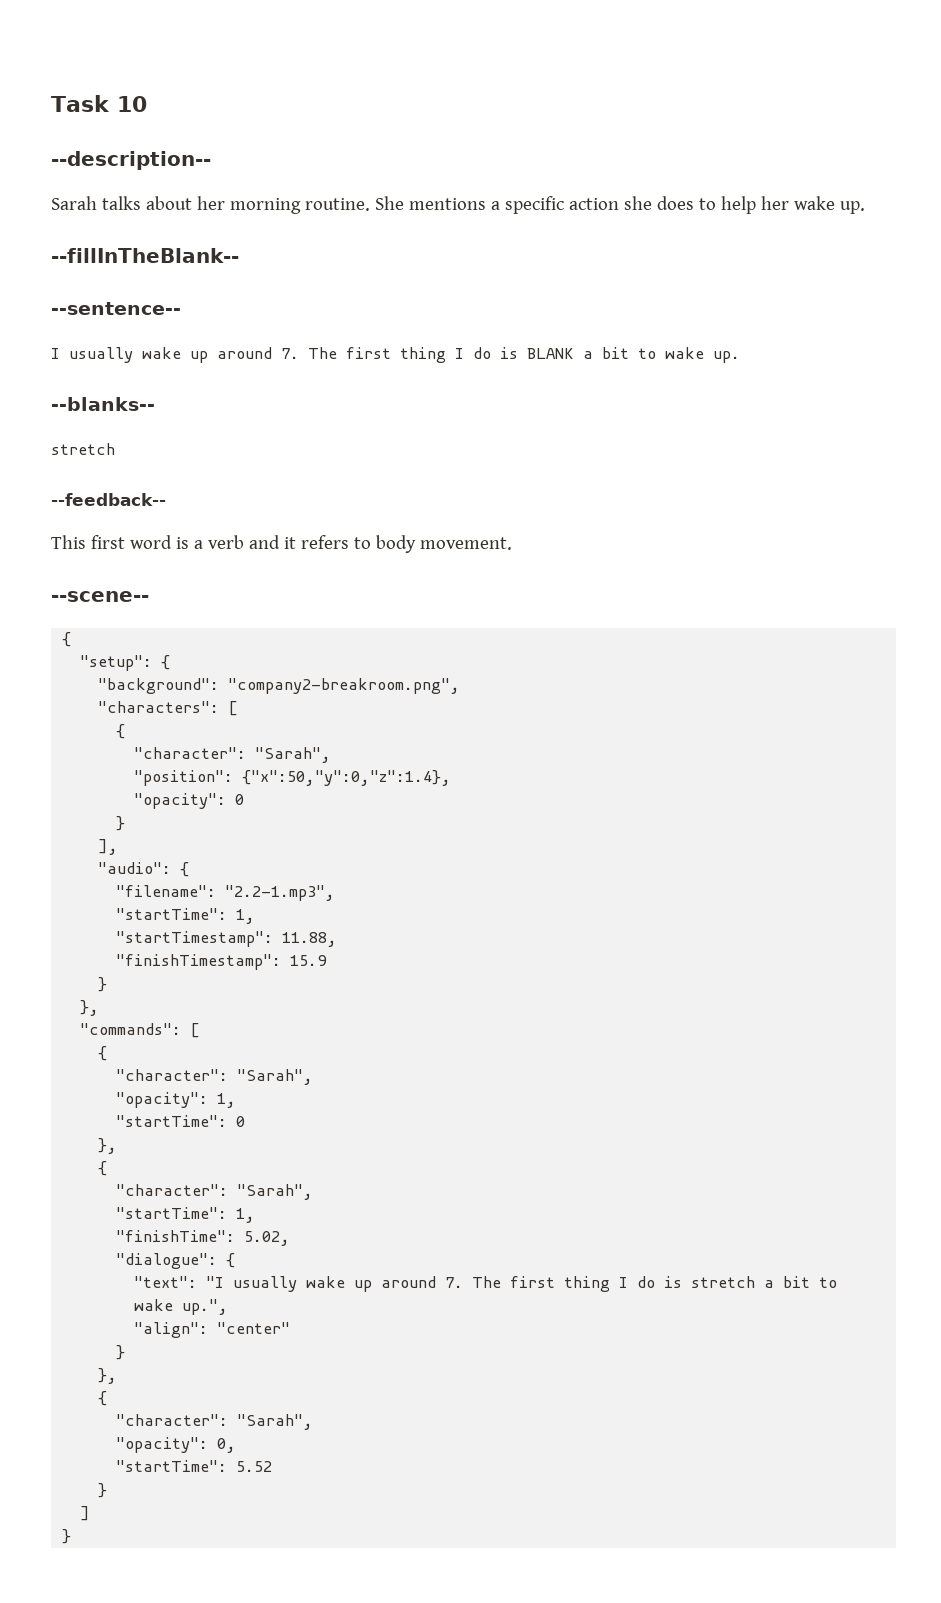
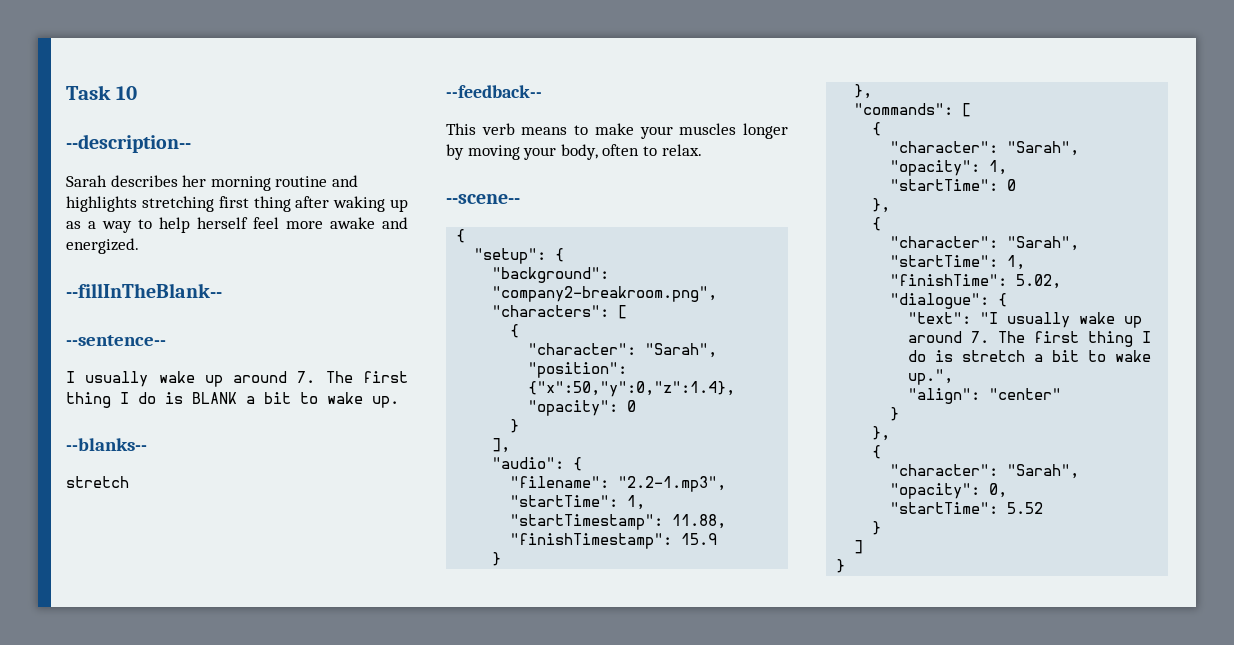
[101,196,865,214] talks about her morning routine. She mentions a specific action she does to help her wake up. -> [110,175,358,191] [66,196,408,212] [66,217,408,233] [66,238,139,254] describes her morning routine and highlights stretching first thing after waking up as a way to help herself feel more awake and energized.
[90,535,512,553] first word is a verb and it refers to body movement. -> [481,123,788,139] [446,144,702,160] verb means to make your muscles longer by moving your body, often to relax.

